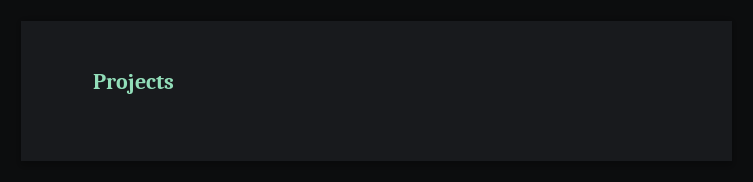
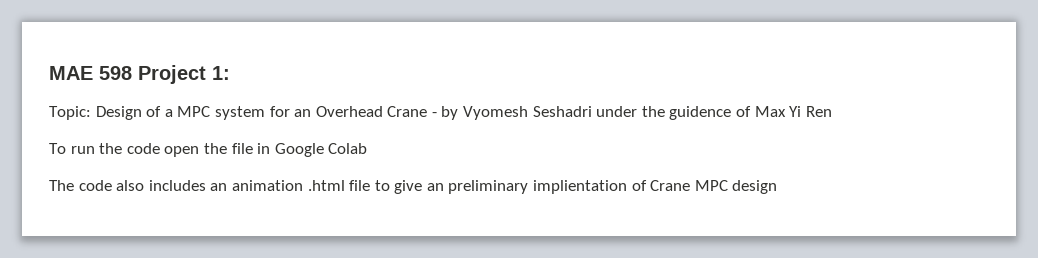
[93,74,174,94] Projects -> [49,65,230,84] [49,106,832,120] [49,143,368,157] [49,180,778,194] MAE 598 Project 1: // Topic: Design of a MPC system for an Overhead Crane - by Vyomesh Seshadri under the guidence of Max Yi Ren // To run the code open the file in Google Colab // The code also includes an animation .html file to give an preliminary implientation of Crane MPC design

